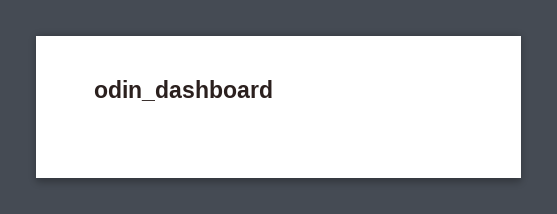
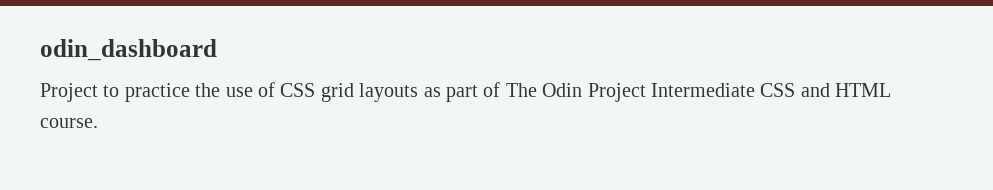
(273, 90) none -> [40,82,892,102] [40,118,98,128] // Project to practice the use of CSS grid layouts as part of The Odin Project Intermediate CSS and HTML course.

